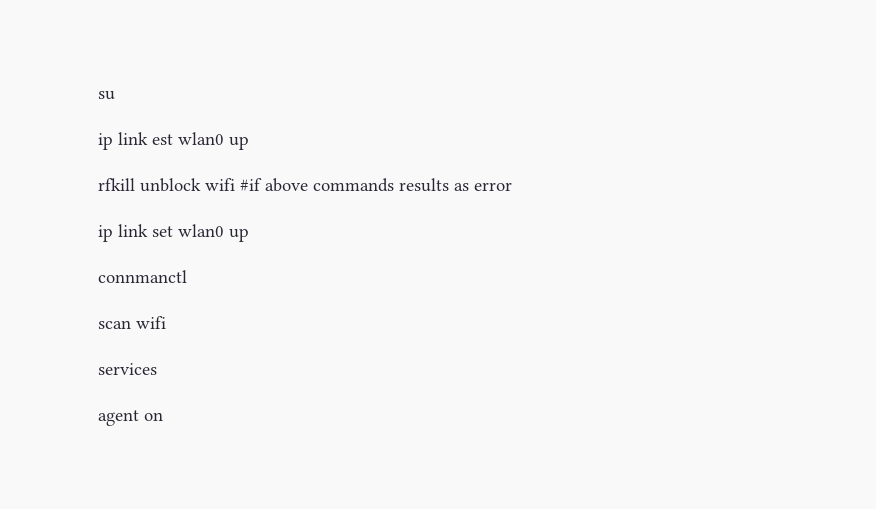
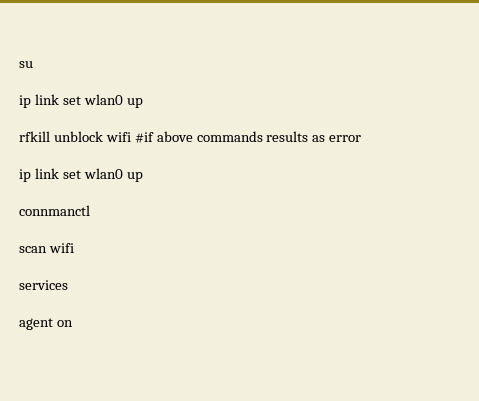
[152,134,173,145] est -> [62,96,81,105] set

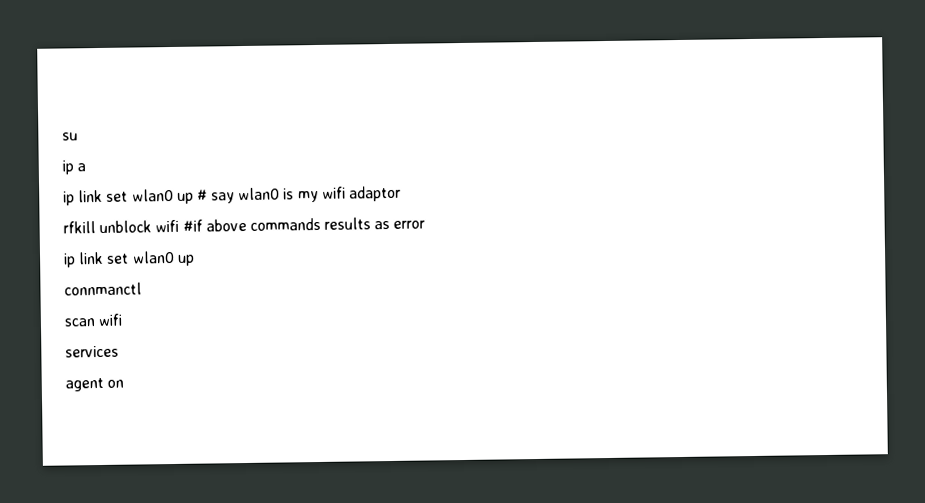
[19,94,143,108] // ip link set wlan0 up -> [62,160,87,175] [63,185,402,206] // ip a // ip link set wlan0 up # say wlan0 is my wifi adaptor

